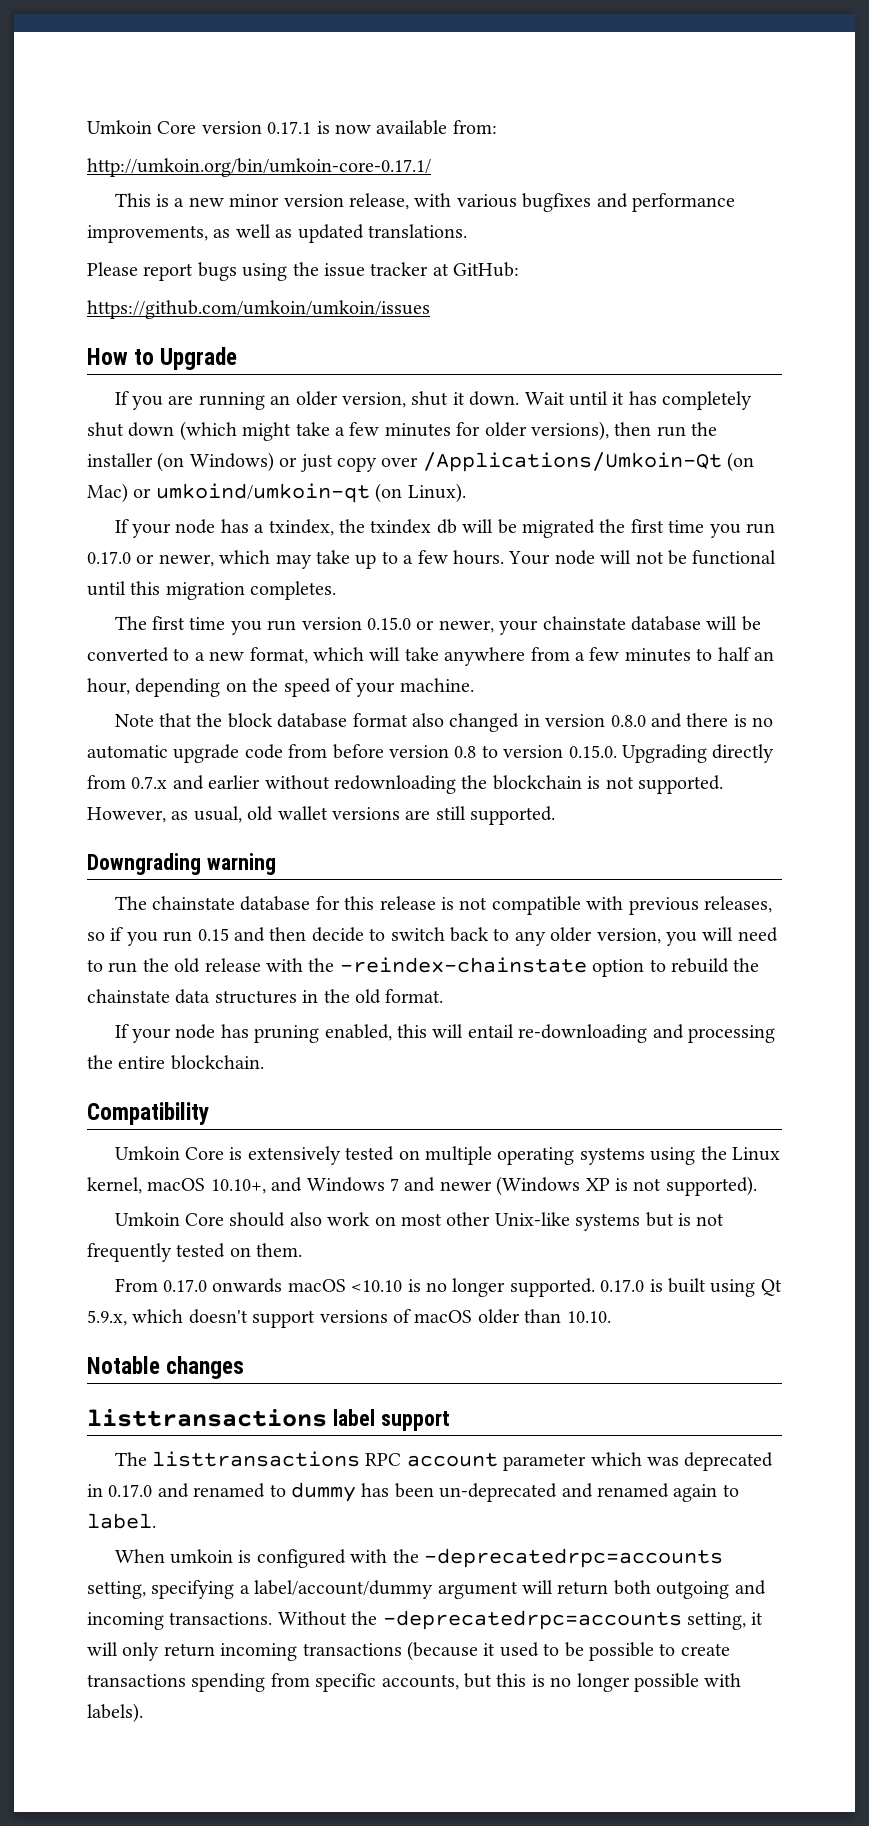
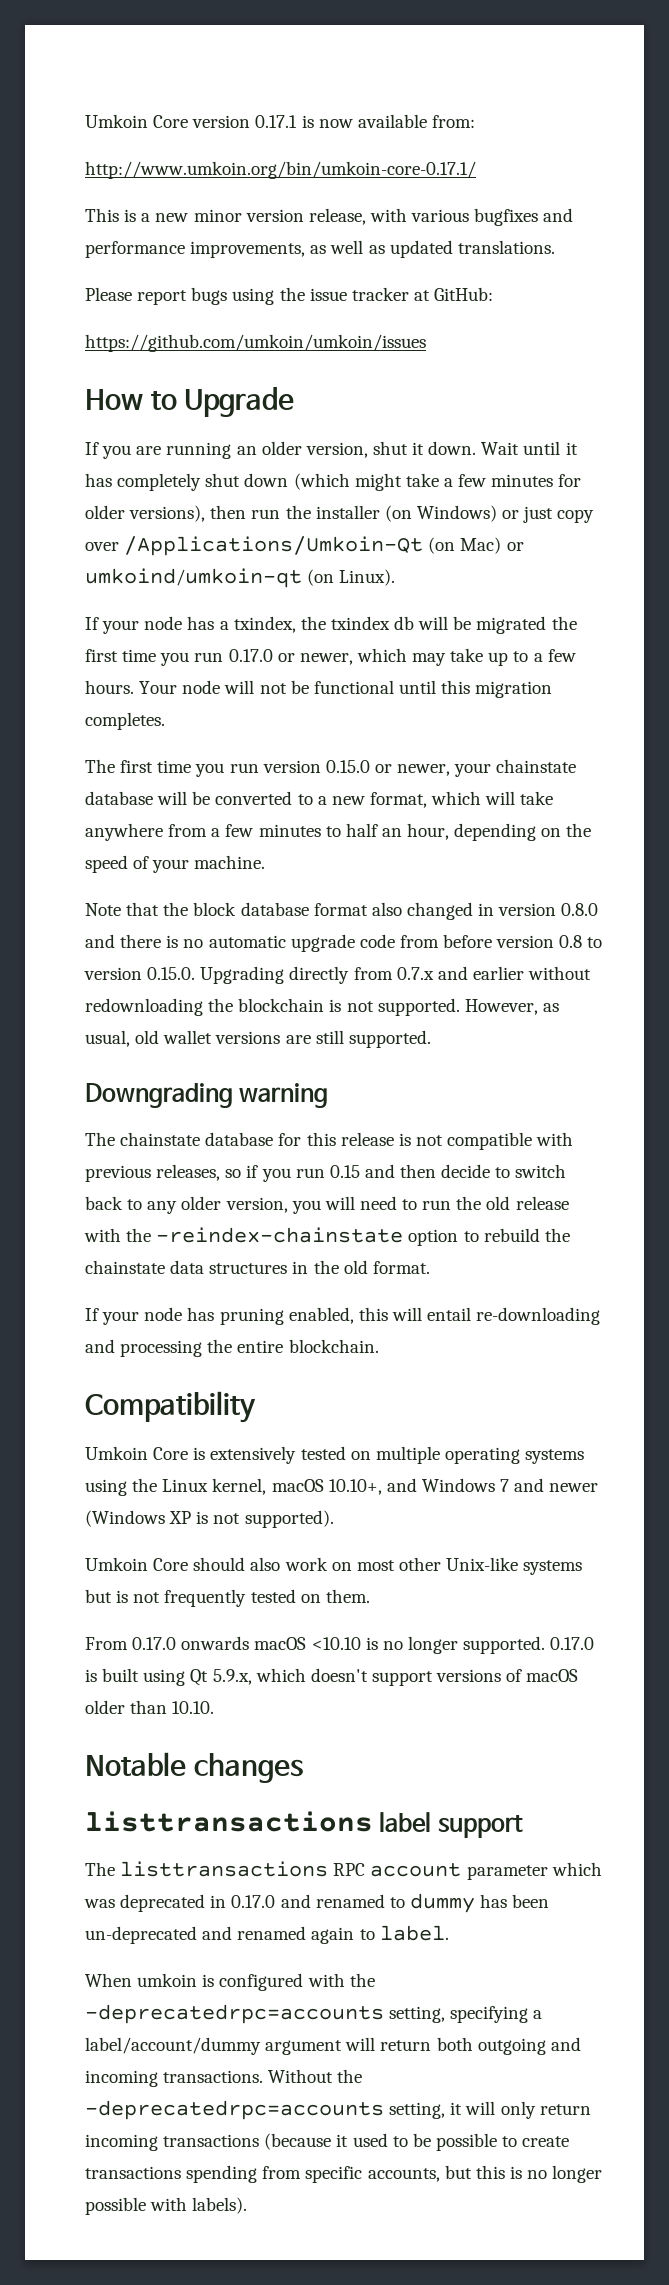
[87,158,431,177] http://umkoin.org/bin/umkoin-core-0.17.1/ -> [85,161,476,179] http://www.umkoin.org/bin/umkoin-core-0.17.1/

